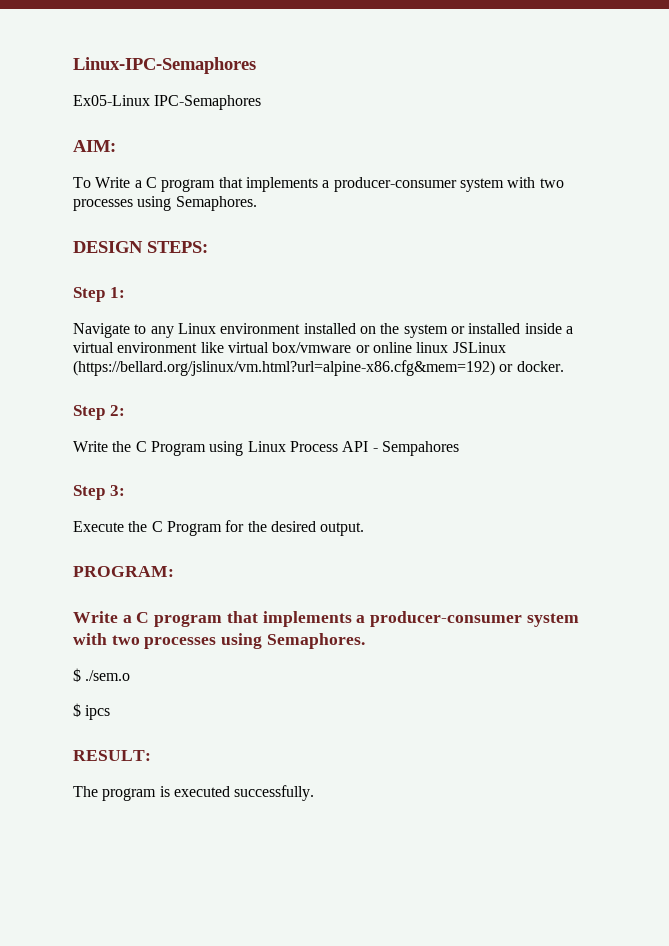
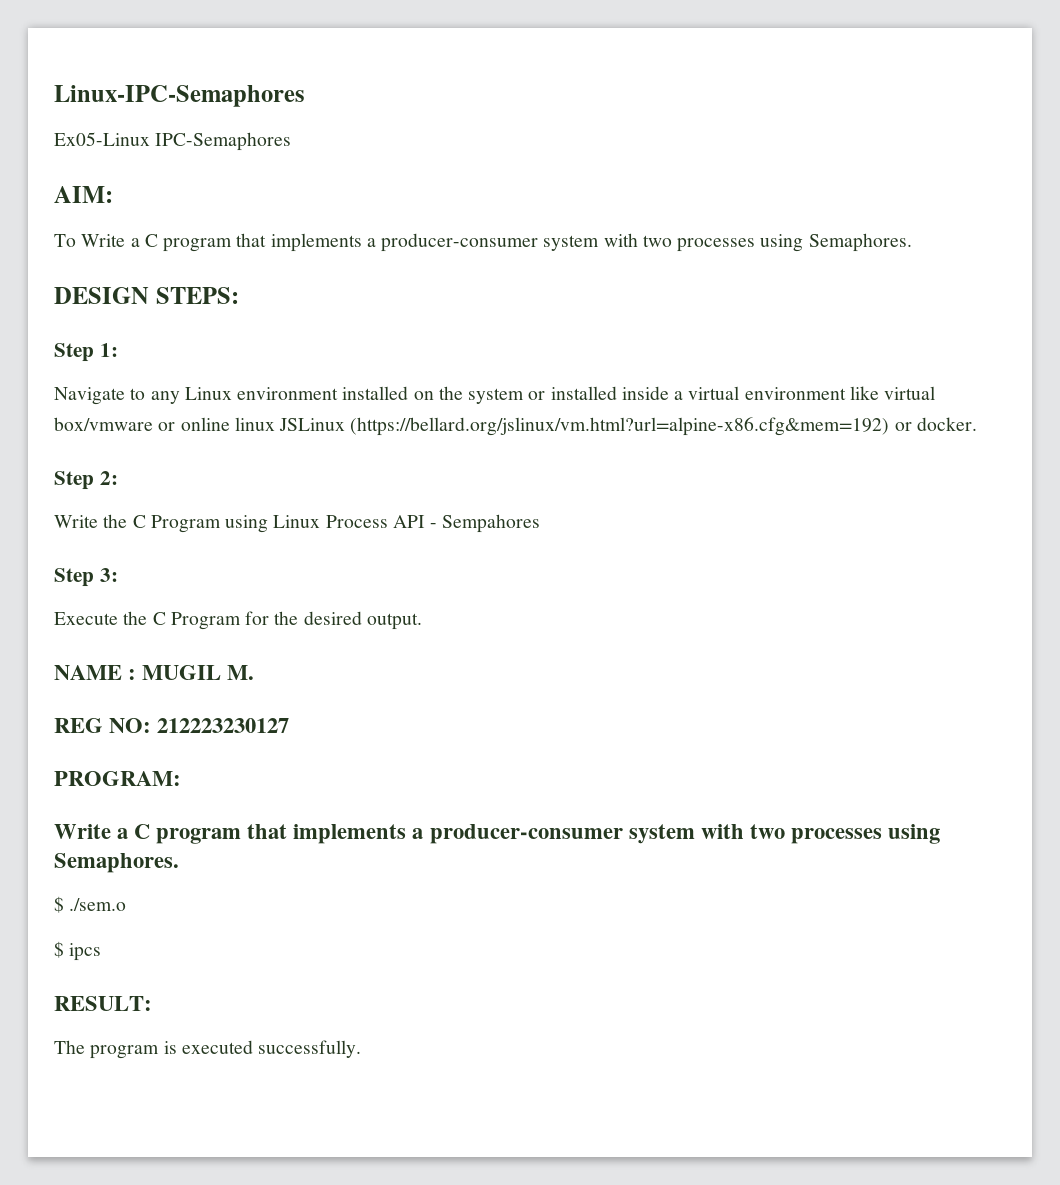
(365, 529) none -> [54,665,255,680] [54,718,290,733] // NAME : MUGIL M. // REG NO: 212223230127

